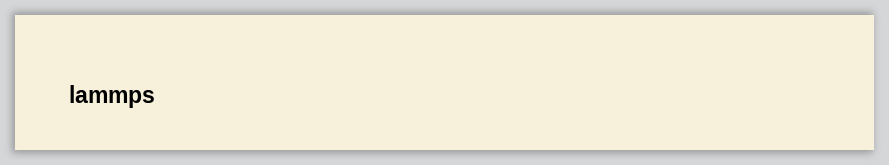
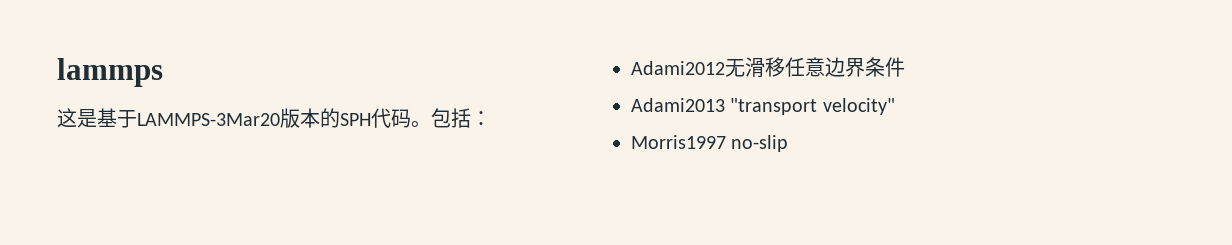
(155, 96) none -> [57,108,491,128] [631,57,905,77] [631,98,895,115] [631,135,789,152] // 这是基于LAMMPS-3Mar20版本的SPH代码。包括： // Adami2012无滑移任意边界条件 // Adami2013 "transport velocity" // Morris1997 no-slip

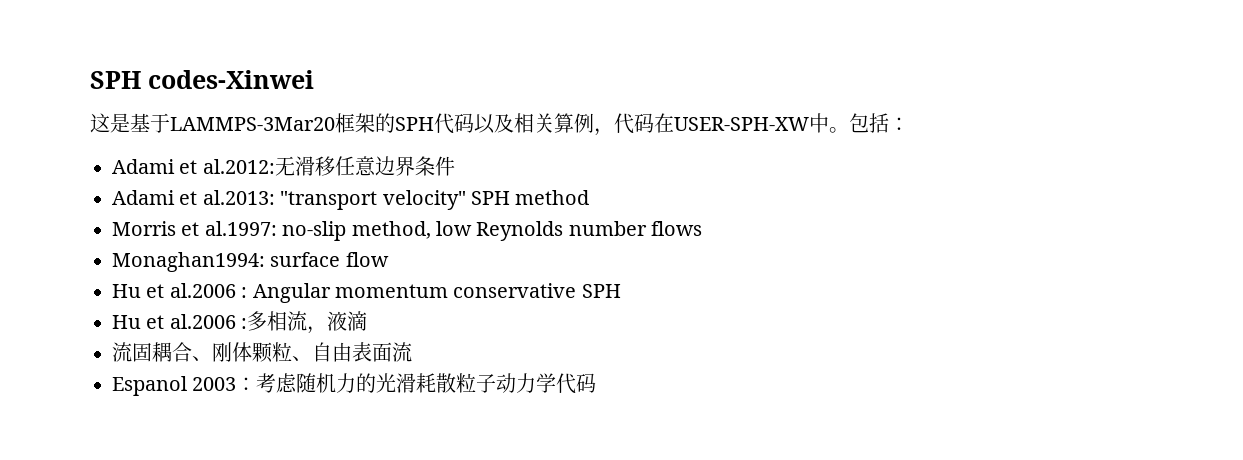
[57,58,163,87] lammps -> [90,70,314,89] SPH codes-Xinwei
[280,108,320,128] 版本 -> [335,113,375,133] 框架
(411, 118) none -> [474,113,829,136] 以及相关算例，代码在USER-SPH-XW中
[631,61,725,75] Adami2012 -> [112,159,275,174] Adami et al.2012:
[631,98,725,112] Adami2013 -> [112,190,275,205] Adami et al.2013:
[631,135,789,152] // Morris1997 no-slip -> [471,190,590,205] [112,221,703,241] [112,252,389,272] [112,283,621,303] [112,311,368,334] [112,342,412,363] [112,373,597,396] SPH method // Morris et al.1997: no-slip method, low Reynolds number flows // Monaghan1994: surface flow // Hu et al.2006 : Angular momentum conservative SPH // Hu et al.2006 :多相流，液滴 // 流固耦合、刚体颗粒、自由表面流 // Espanol 2003：考虑随机力的光滑耗散粒子动力学代码

